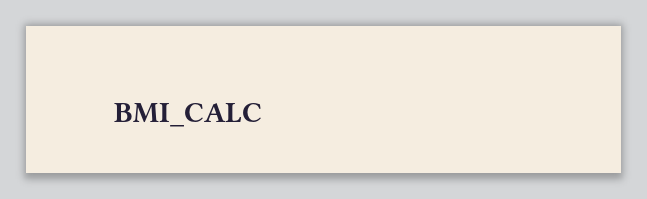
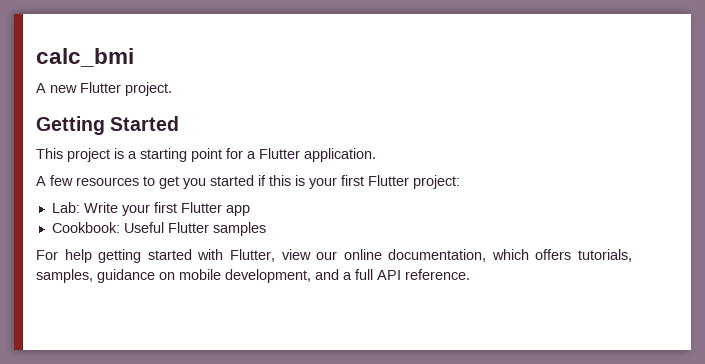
[114,103,262,127] BMI_CALC -> [36,48,134,67] [36,82,172,96] [36,116,180,135] [36,148,376,162] [36,175,460,189] [51,202,250,216] [51,222,266,236] [36,249,632,263] [36,269,470,283] calc_bmi // A new Flutter project. // Getting Started // This project is a starting point for a Flutter application. // A few resources to get you started if this is your first Flutter project: // Lab: Write your first Flutter app // Cookbook: Useful Flutter samples // For help getting started with Flutter, view our online documentation, which offers tutorials, samples, guidance on mobile development, and a full API reference.

